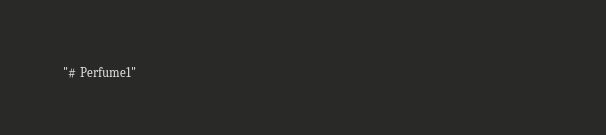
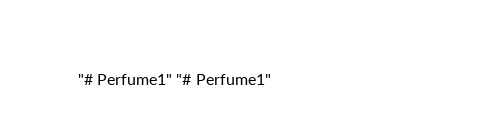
[63,67,136,78] "# Perfume1" -> [78,74,271,85] "# Perfume1" "# Perfume1"

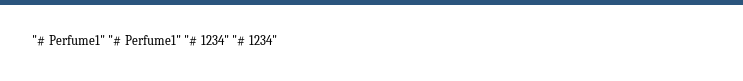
(271, 79) none -> [184,35,277,46] "# 1234" "# 1234"

